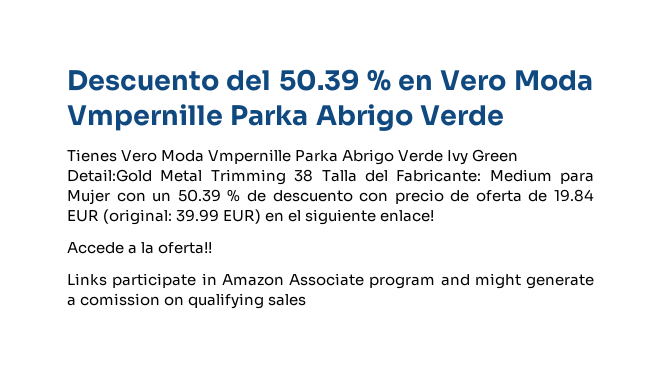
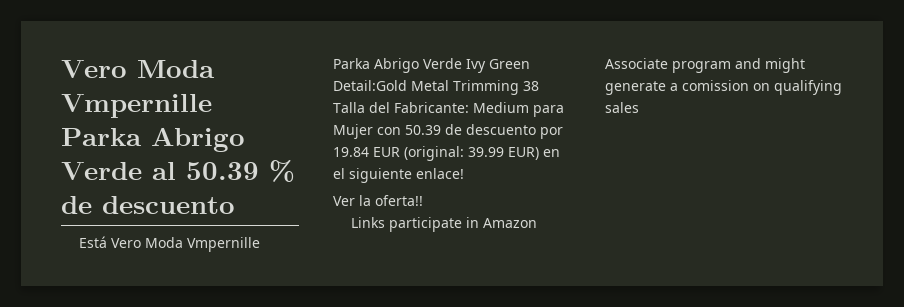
[67,69,593,91] [67,104,504,131] [67,149,117,162] Descuento del 50.39 % en Vero Moda Vmpernille Parka Abrigo Verde // Tienes -> [61,60,215,78] [61,94,212,118] [61,127,245,152] [61,160,295,182] [61,196,235,214] [79,236,108,248] Vero Moda Vmpernille Parka Abrigo Verde al 50.39 % de descuento // Está
[152,189,548,204] un 50.39 % de descuento con precio de oferta de -> [405,124,563,139] 50.39 de descuento por
[67,242,138,254] Accede a -> [333,196,355,206] Ver

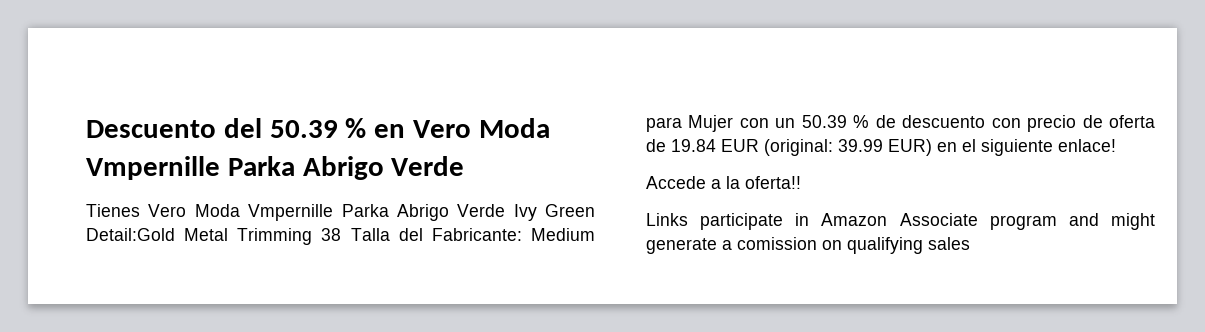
[61,60,215,78] [61,94,212,118] [61,127,245,152] [61,160,295,182] [61,196,235,214] [79,236,108,248] Vero Moda Vmpernille Parka Abrigo Verde al 50.39 % de descuento // Está -> [86,118,550,138] [86,156,465,180] [86,204,140,217] Descuento del 50.39 % en Vero Moda Vmpernille Parka Abrigo Verde // Tienes
[405,124,563,139] 50.39 de descuento por -> [775,115,1155,132] [646,139,666,152] un 50.39 % de descuento con precio de oferta de
[333,196,355,206] Ver -> [646,176,721,189] Accede a

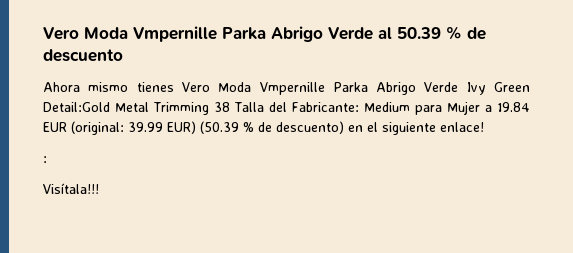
[86,118,550,138] [86,156,465,180] [86,204,140,217] Descuento del 50.39 % en Vero Moda Vmpernille Parka Abrigo Verde // Tienes -> [43,26,486,42] [43,49,123,62] [43,82,174,92] Vero Moda Vmpernille Parka Abrigo Verde al 50.39 % de descuento // Ahora mismo tienes
[739,115,1155,132] [646,139,666,152] con un 50.39 % de descuento con precio de oferta de -> [485,105,493,112] a
(932, 147) none -> [200,121,344,134] (50.39 % de descuento)
[646,176,801,189] [646,213,1155,230] [646,237,970,254] Accede a la oferta!! // Links participate in Amazon Associate program and might generate a comission on qualifying sales -> [43,156,47,163] [43,183,99,194] : // Visítala!!!

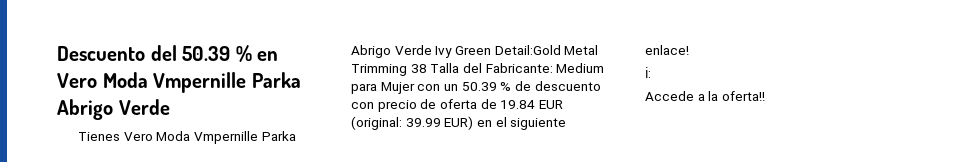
[43,26,486,42] [43,49,123,62] [43,82,174,92] Vero Moda Vmpernille Parka Abrigo Verde al 50.39 % de descuento // Ahora mismo tienes -> [57,45,279,62] [57,72,301,93] [57,99,170,120] [78,132,121,141] Descuento del 50.39 % en Vero Moda Vmpernille Parka Abrigo Verde // Tienes
[485,105,493,112] a -> [417,81,601,91] [351,99,497,112] con un 50.39 % de descuento con precio de oferta de
[200,121,344,134] (50.39 % de descuento) -> (474, 123) none
[43,156,47,163] [43,183,99,194] : // Visítala!!! -> [645,67,651,78] [645,91,765,101] ℹ: // Accede a la oferta!!

